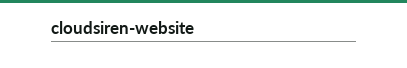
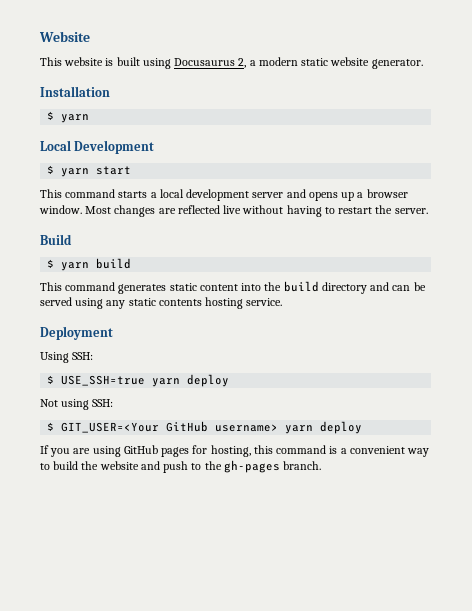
[51,21,194,34] cloudsiren-website -> [39,31,90,42] [40,57,423,69] [40,86,110,97] [47,111,90,123] [40,140,155,154] [47,165,132,177] [40,189,408,201] [39,205,428,217] [40,234,72,245] [47,258,132,271] [40,281,426,294] [40,297,283,309] [40,326,113,340] [40,352,94,363] [47,374,230,387] [40,399,114,410] [47,421,363,434] [40,445,430,457] [40,460,322,473] Website // This website is built using Docusaurus 2, a modern static website generator. // Installation // $ yarn // Local Development // $ yarn start // This command starts a local development server and opens up a browser window. Most changes are reflected live without having to restart the server. // Build // $ yarn build // This command generates static content into the build directory and can be served using any static contents hosting service. // Deployment // Using SSH: // $ USE_SSH=true yarn deploy // Not using SSH: // $ GIT_USER=<Your GitHub username> yarn deploy // If you are using GitHub pages for hosting, this command is a convenient way to build the website and push to the gh-pages branch.

